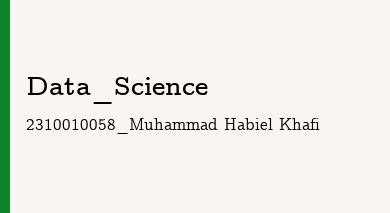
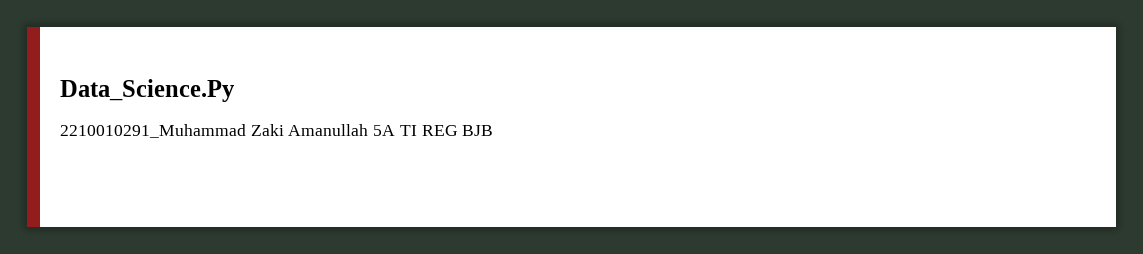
[26,77,208,104] [26,118,320,134] Data_Science // 2310010058_Muhammad Habiel Khafi -> [60,79,235,102] [60,124,494,138] Data_Science.Py // 2210010291_Muhammad Zaki Amanullah 5A TI REG BJB

